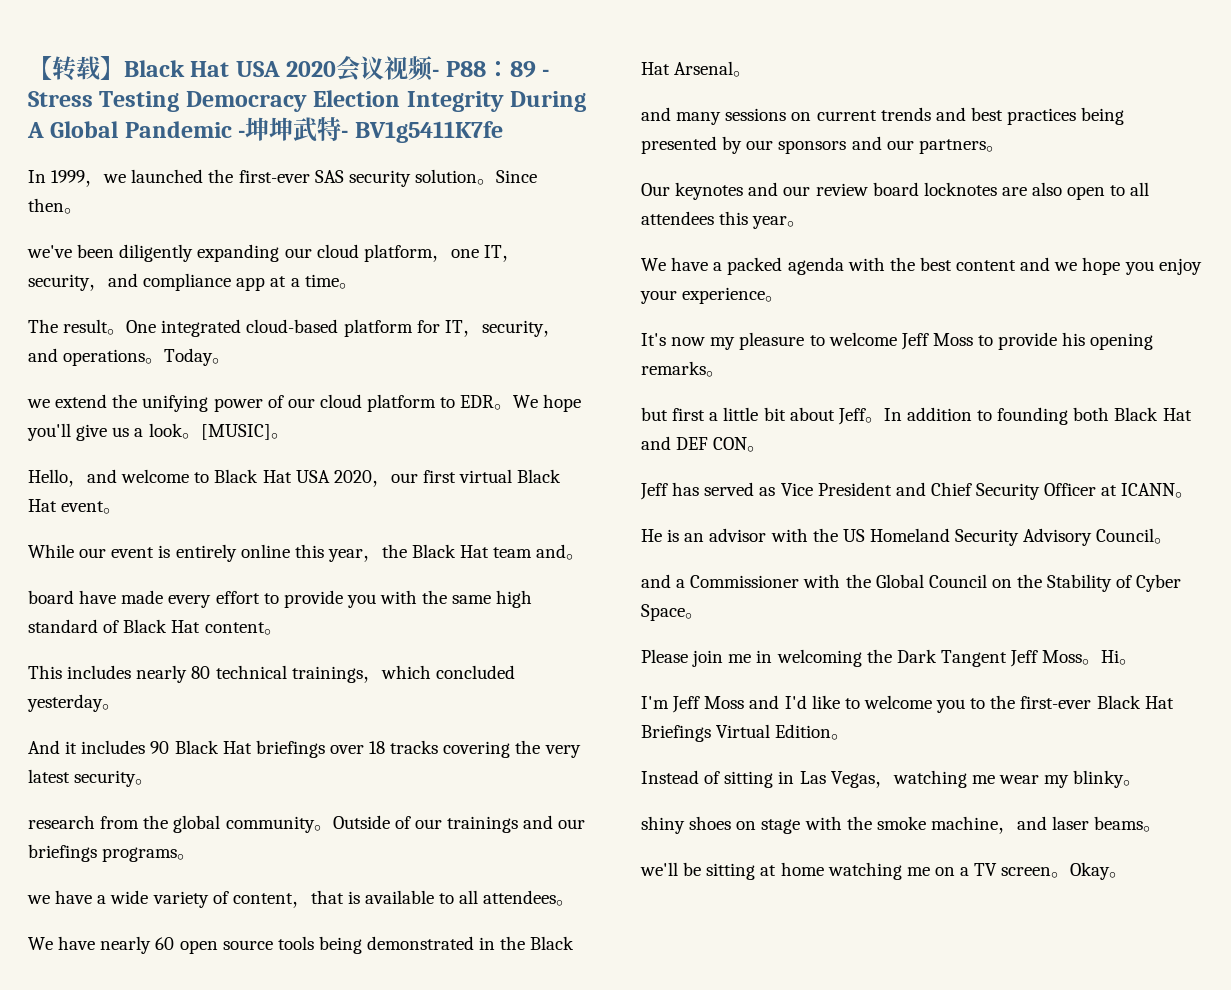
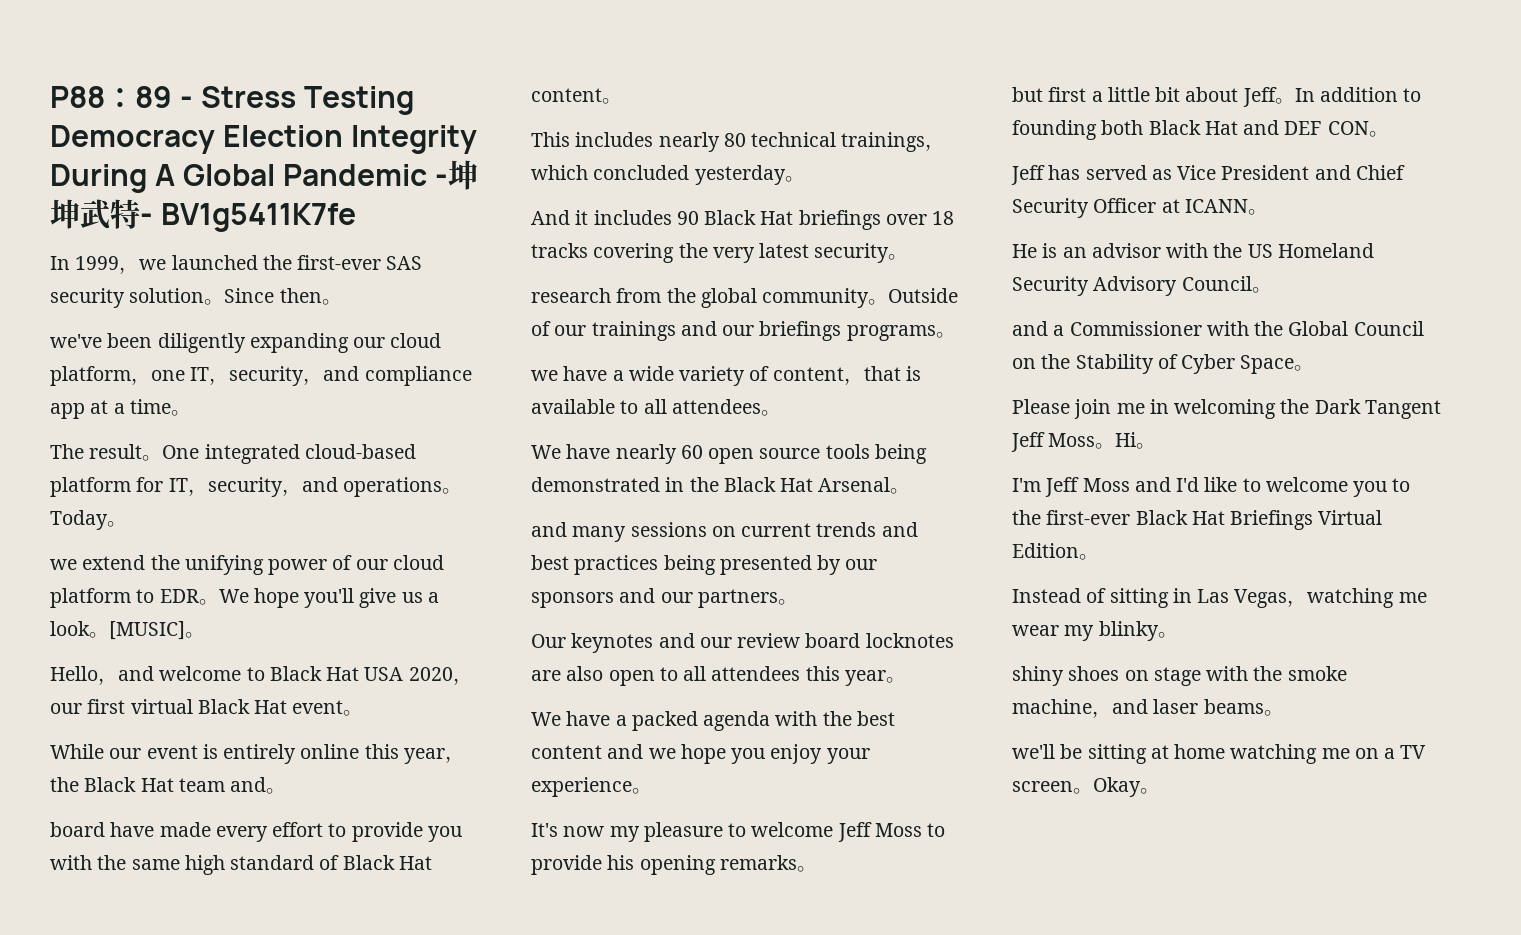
[28,56,440,82] 【转载】Black Hat USA 2020会议视频- -> (50, 97) none

